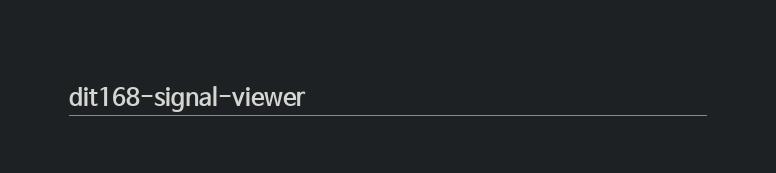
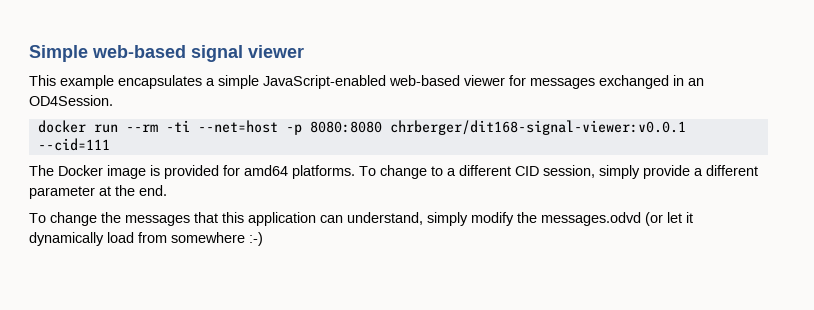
[69,86,306,112] dit168-signal-viewer -> [29,45,304,62] [29,75,704,89] [29,95,113,106] [37,120,686,135] [37,138,110,151] [29,165,758,179] [29,185,167,199] [29,212,693,226] [29,232,263,246] Simple web-based signal viewer // This example encapsulates a simple JavaScript-enabled web-based viewer for messages exchanged in an OD4Session. // docker run --rm -ti --net=host -p 8080:8080 chrberger/dit168-signal-viewer:v0.0.1 --cid=111 // The Docker image is provided for amd64 platforms. To change to a different CID session, simply provide a different parameter at the end. // To change the messages that this application can understand, simply modify the messages.odvd (or let it dynamically load from somewhere :-)

